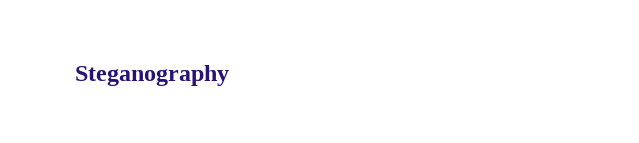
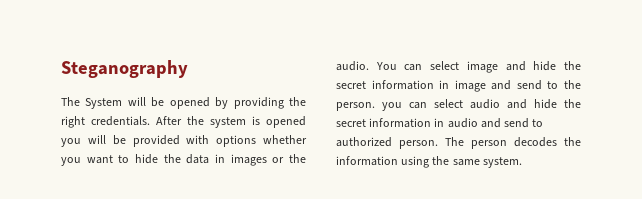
(229, 75) none -> [61,97,306,109] [61,116,306,128] [61,135,307,147] [61,154,306,166] [336,61,581,73] [336,80,581,92] [336,99,581,111] [336,118,544,128] [336,137,581,149] [336,156,522,168] // The System will be opened by providing the right credentials. After the system is opened you will be provided with options whether you want to hide the data in images or the audio. You can select image and hide the secret information in image and send to the person. you can select audio and hide the secret information in audio and send to authorized person. The person decodes the information using the same system.

